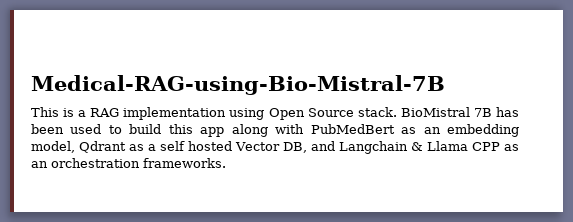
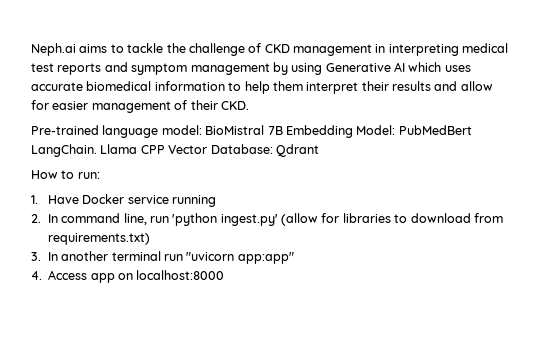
[31,75,445,95] [31,107,519,120] [31,124,519,137] [31,141,519,154] [31,158,226,168] Medical-RAG-using-Bio-Mistral-7B // This is a RAG implementation using Open Source stack. BioMistral 7B has been used to build this app along with PubMedBert as an embedding model, Qdrant as a self hosted Vector DB, and Langchain & Llama CPP as an orchestration frameworks. -> [31,43,509,56] [31,62,471,75] [31,81,493,94] [31,100,249,113] [31,125,472,138] [31,144,319,157] [31,170,100,179] [31,194,216,207] [31,213,503,226] [47,233,150,245] [31,251,294,264] [31,270,225,283] Neph.ai aims to tackle the challenge of CKD management in interpreting medical test reports and symptom management by using Generative AI which uses accurate biomedical information to help them interpret their results and allow for easier management of their CKD. // Pre-trained language model: BioMistral 7B Embedding Model: PubMedBert LangChain. Llama CPP Vector Database: Qdrant // How to run: // 1. Have Docker service running // 2. In command line, run 'python ingest.py' (allow for libraries to download from requirements.txt) // 3. In another terminal run "uvicorn app:app" // 4. Access app on localhost:8000

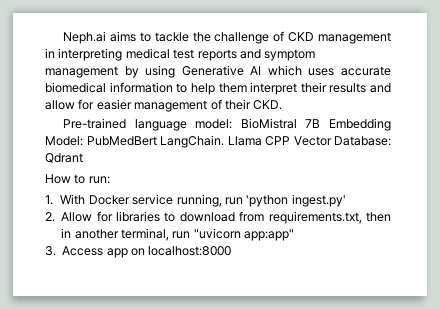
[47,195,79,204] Have -> [60,194,86,205] With
[171,195,216,207] [31,213,147,225] running // 2. In command line, -> [176,194,222,207] running,
[281,213,319,226] (allow -> [45,212,93,222] // 2. Allow
[47,233,150,245] [31,251,161,261] requirements.txt) // 3. In another terminal -> [268,211,391,224] [61,228,169,241] requirements.txt, then in another terminal,
[31,271,42,280] 4. -> [45,246,56,256] 3.

